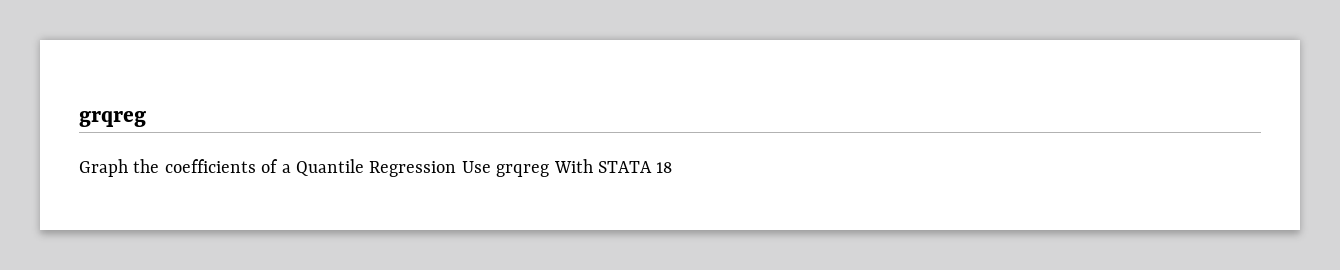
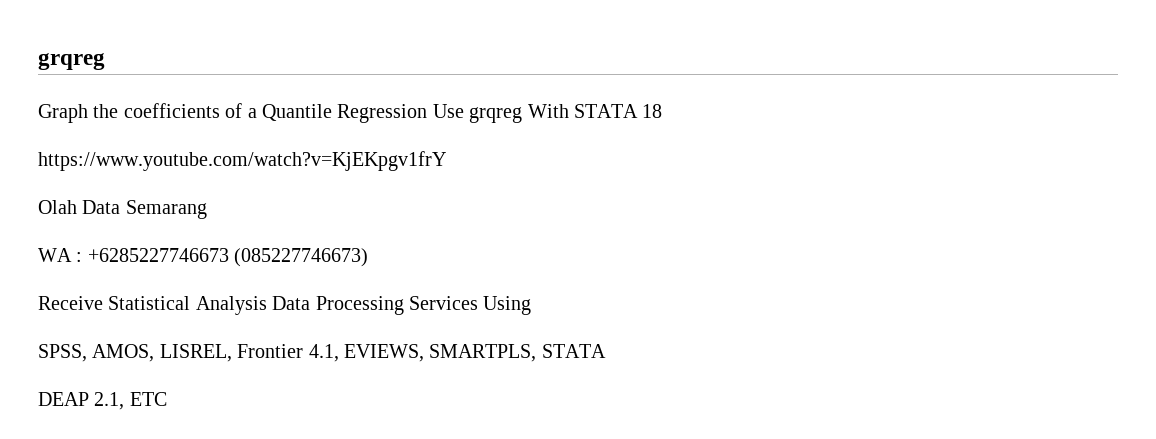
(673, 167) none -> [38,151,446,171] [38,200,207,219] [38,248,369,267] [38,296,532,315] [38,344,606,362] [38,392,167,410] // https://www.youtube.com/watch?v=KjEKpgv1frY // Olah Data Semarang // WA : +6285227746673 (085227746673) // Receive Statistical Analysis Data Processing Services Using // SPSS, AMOS, LISREL, Frontier 4.1, EVIEWS, SMARTPLS, STATA // DEAP 2.1, ETC

